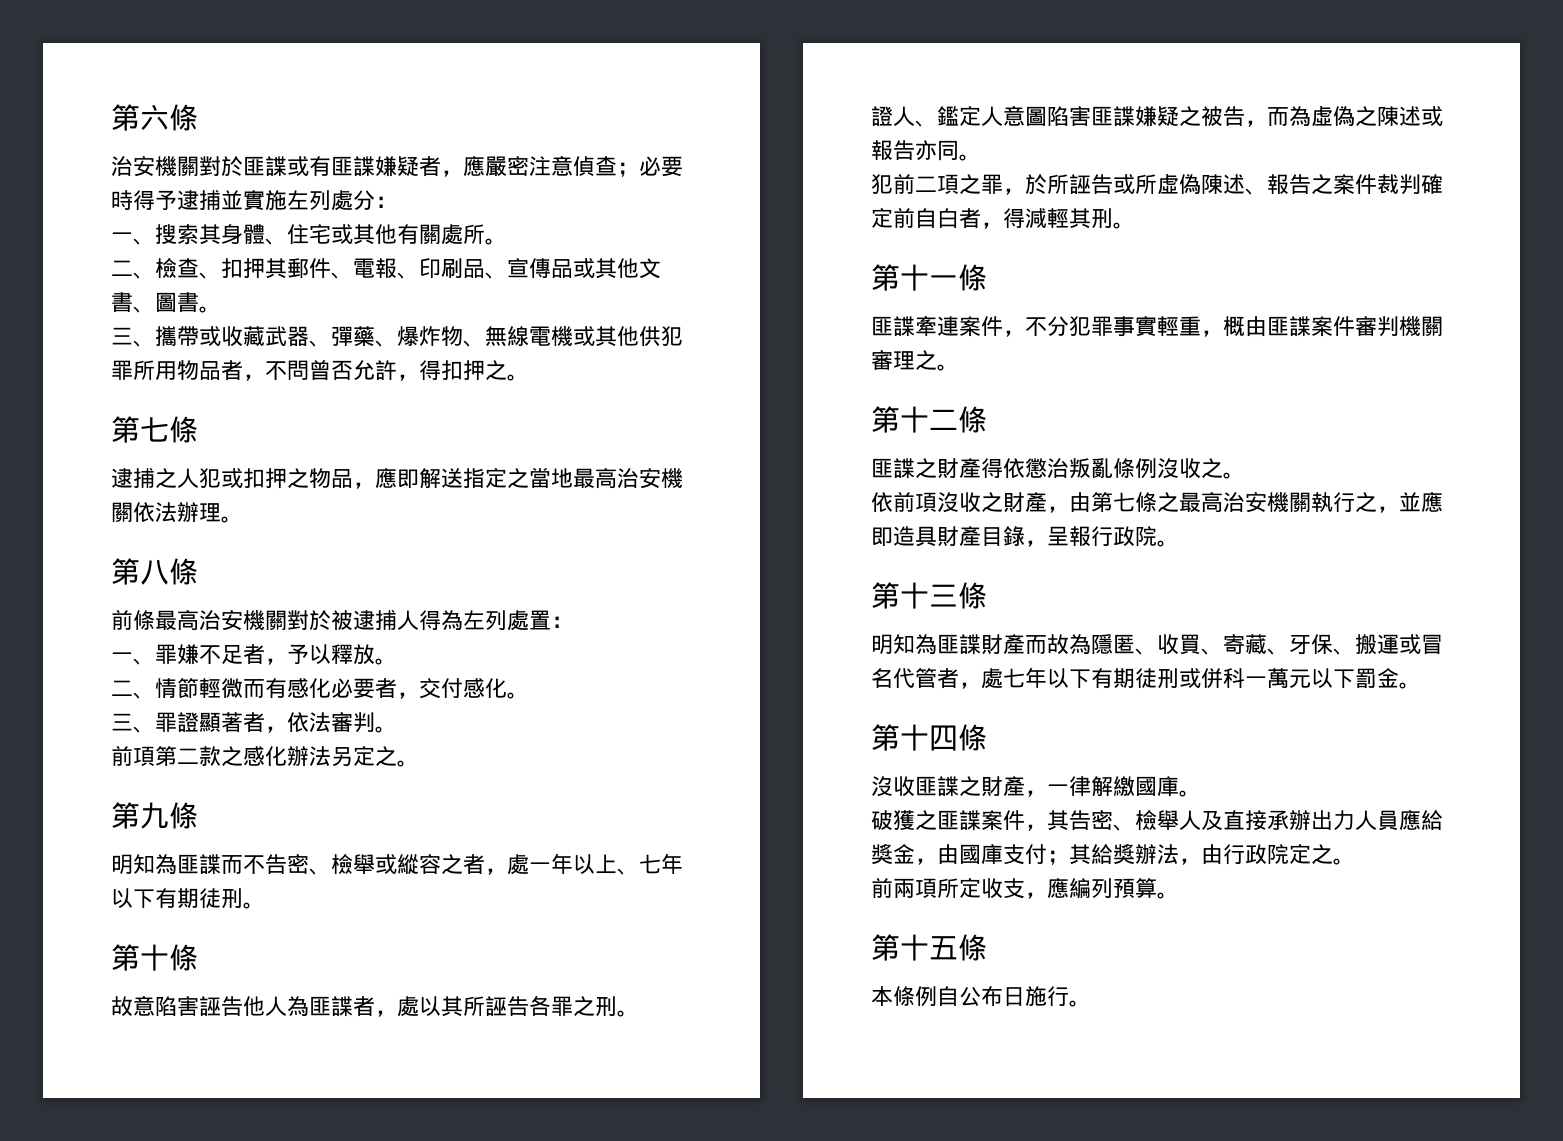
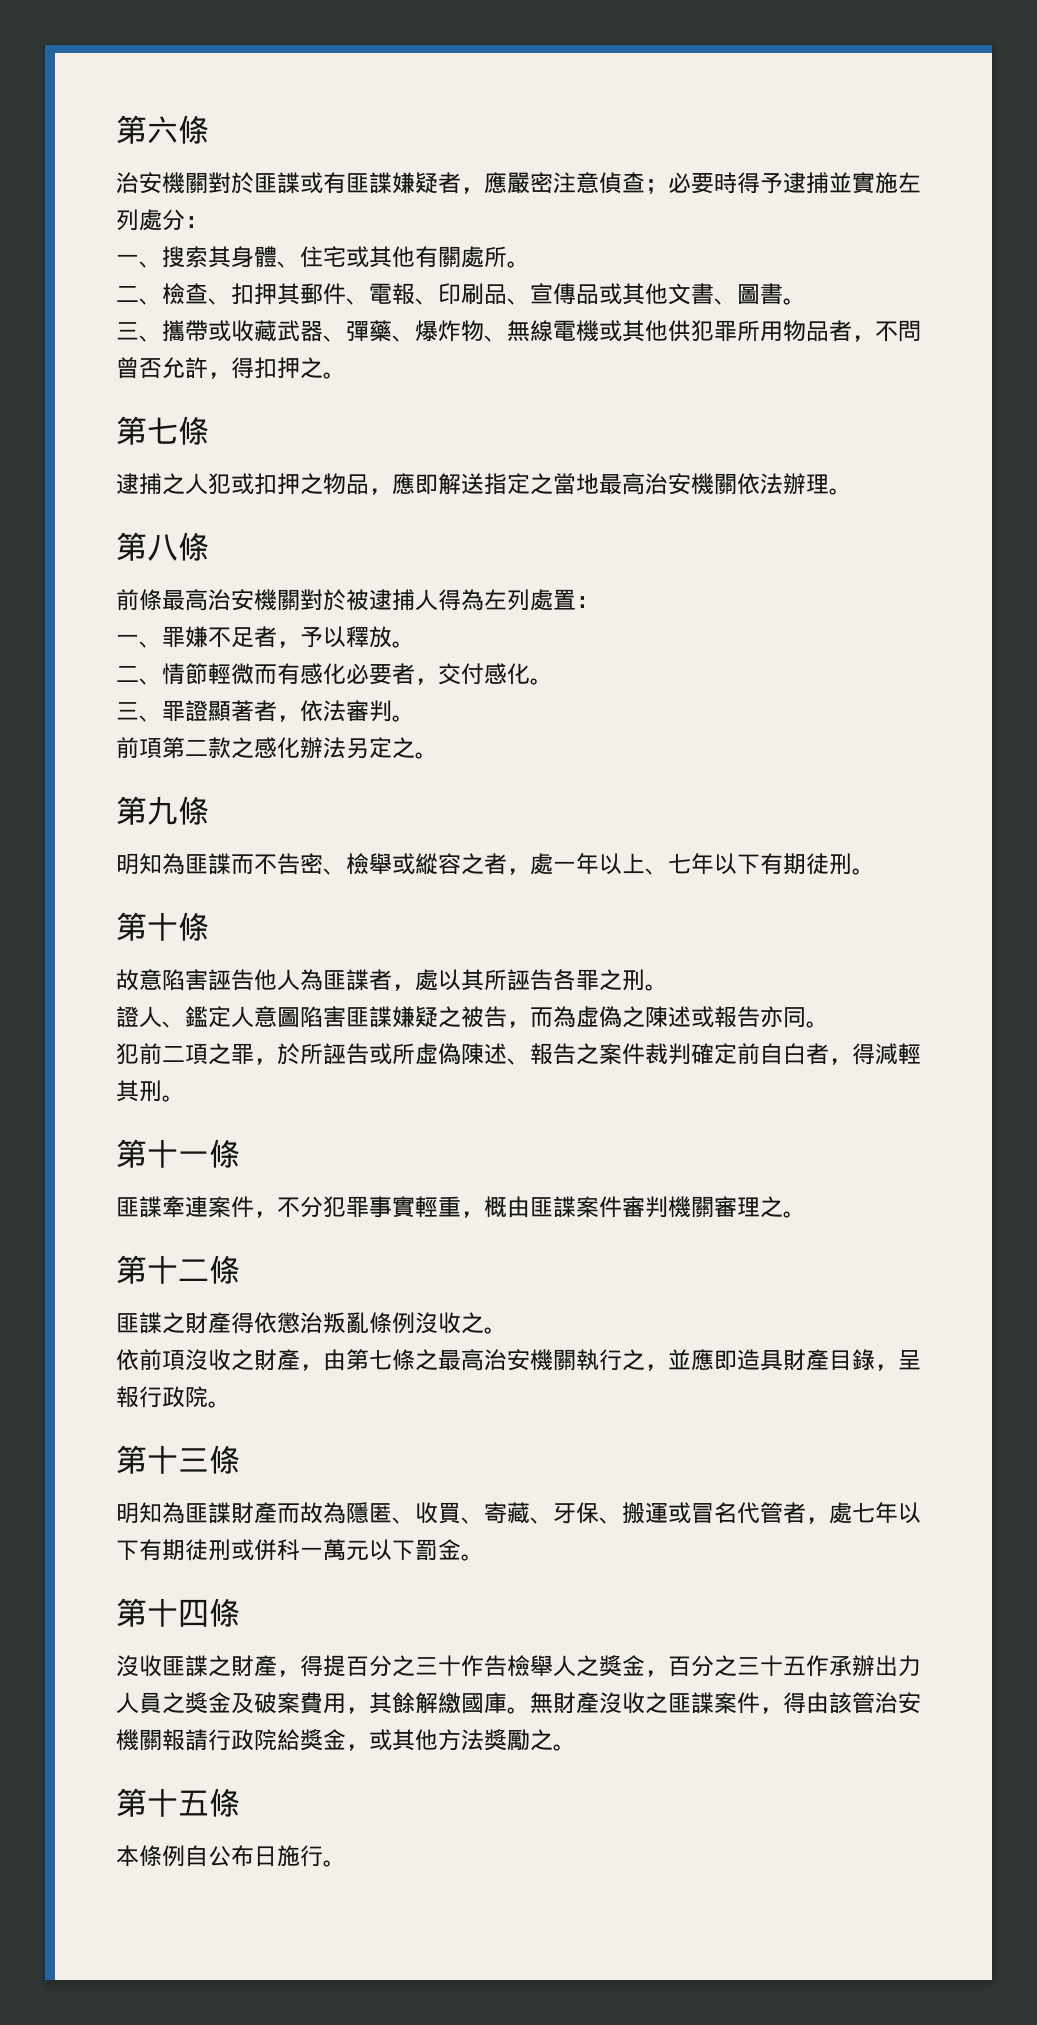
[1047,776,1091,796] 一律 -> [300,1655,921,1677] [116,1692,415,1714] 得提百分之三十作告檢舉人之獎金，百分之三十五作承辦出力人員之獎金及破案費用，其餘
[871,810,915,831] // 破獲 -> [530,1692,645,1714] 無財產沒收
[1047,810,1443,831] [871,843,1355,865] [871,877,1157,899] 其告密、檢舉人及直接承辦出力人員應給獎金，由國庫支付；其給獎辦法，由行政院定之。 // 前兩項所定收支，應編列預算 -> [783,1692,921,1714] [116,1729,553,1751] 得由該管治安機關報請行政院給獎金，或其他方法獎勵之

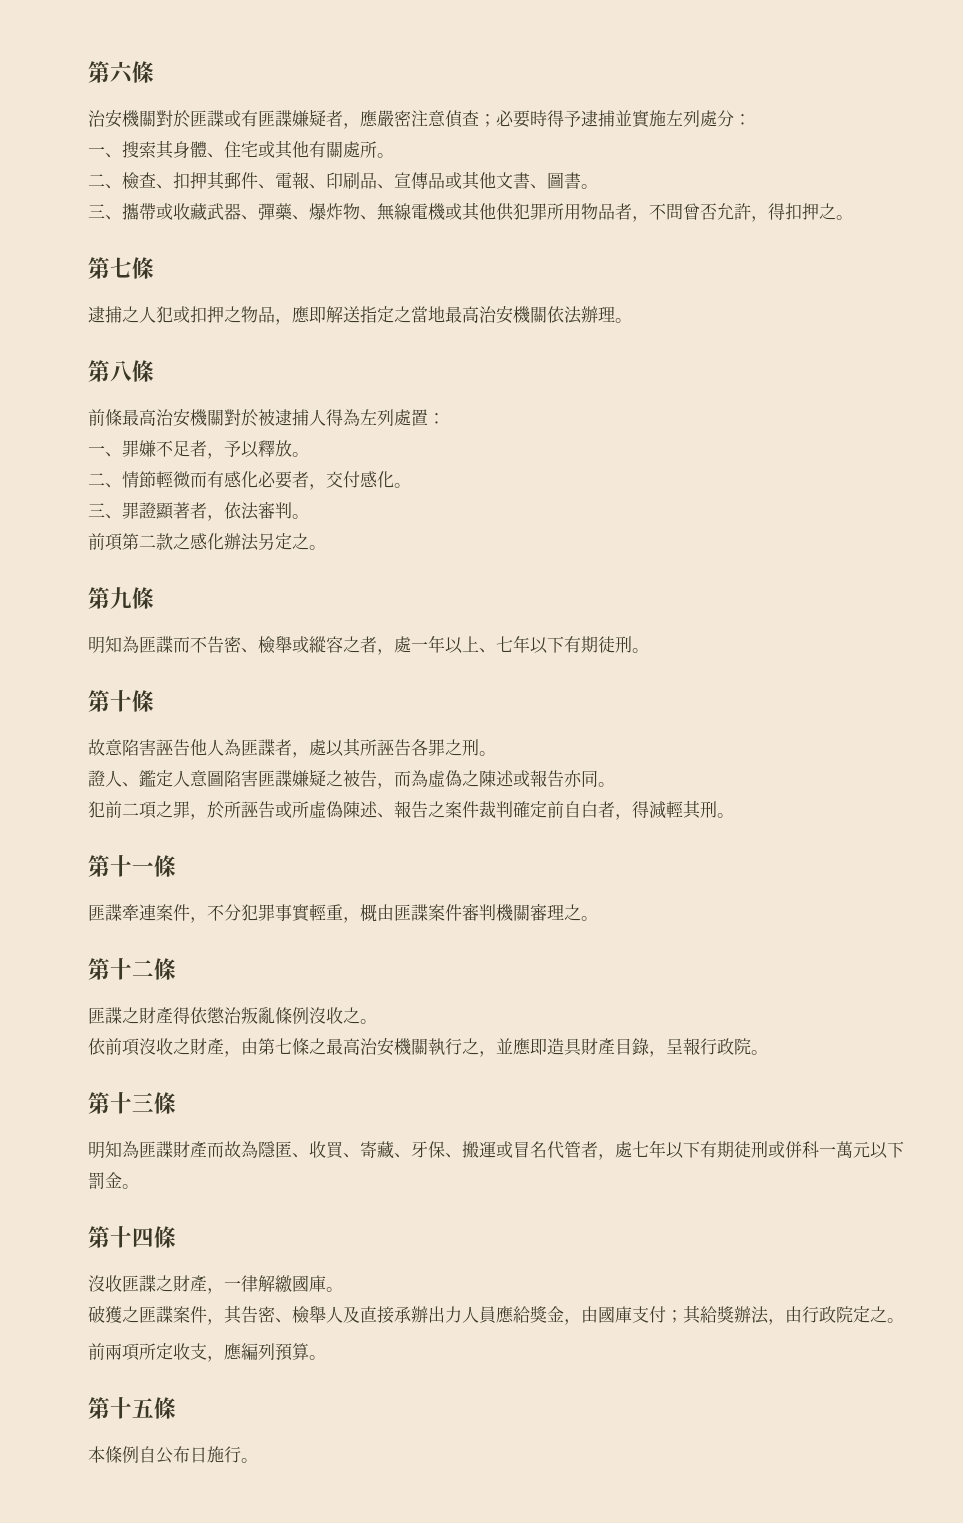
[300,1655,921,1677] [116,1692,921,1714] [116,1729,553,1751] 得提百分之三十作告檢舉人之獎金，百分之三十五作承辦出力人員之獎金及破案費用，其餘解繳國庫。無財產沒收之匪諜案件，得由該管治安機關報請行政院給獎金，或其他方法獎勵之 -> [224,1275,343,1293] [88,1305,904,1325] [88,1343,309,1362] 一律解繳國庫。 // 破獲之匪諜案件，其告密、檢舉人及直接承辦出力人員應給獎金，由國庫支付；其給獎辦法，由行政院定之。 // 前兩項所定收支，應編列預算

